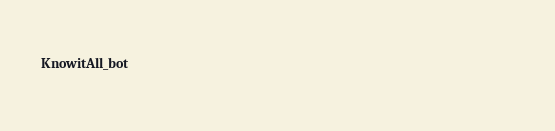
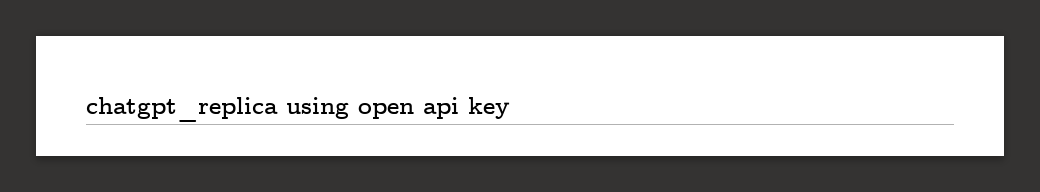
[41,57,129,70] KnowitAll_bot -> [86,97,510,122] chatgpt_replica using open api key

